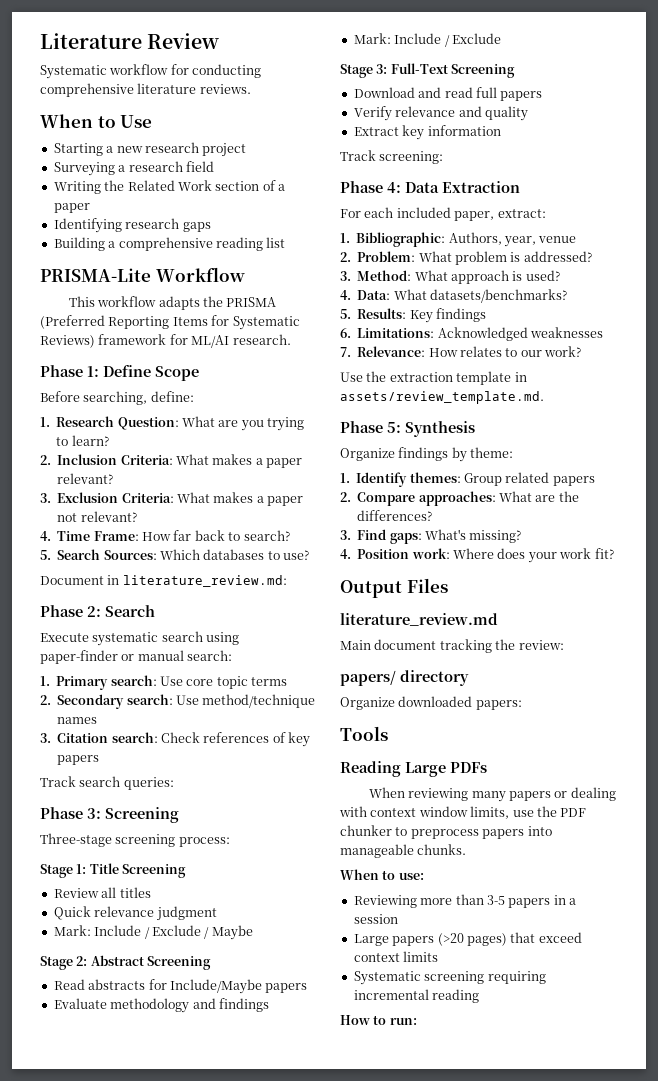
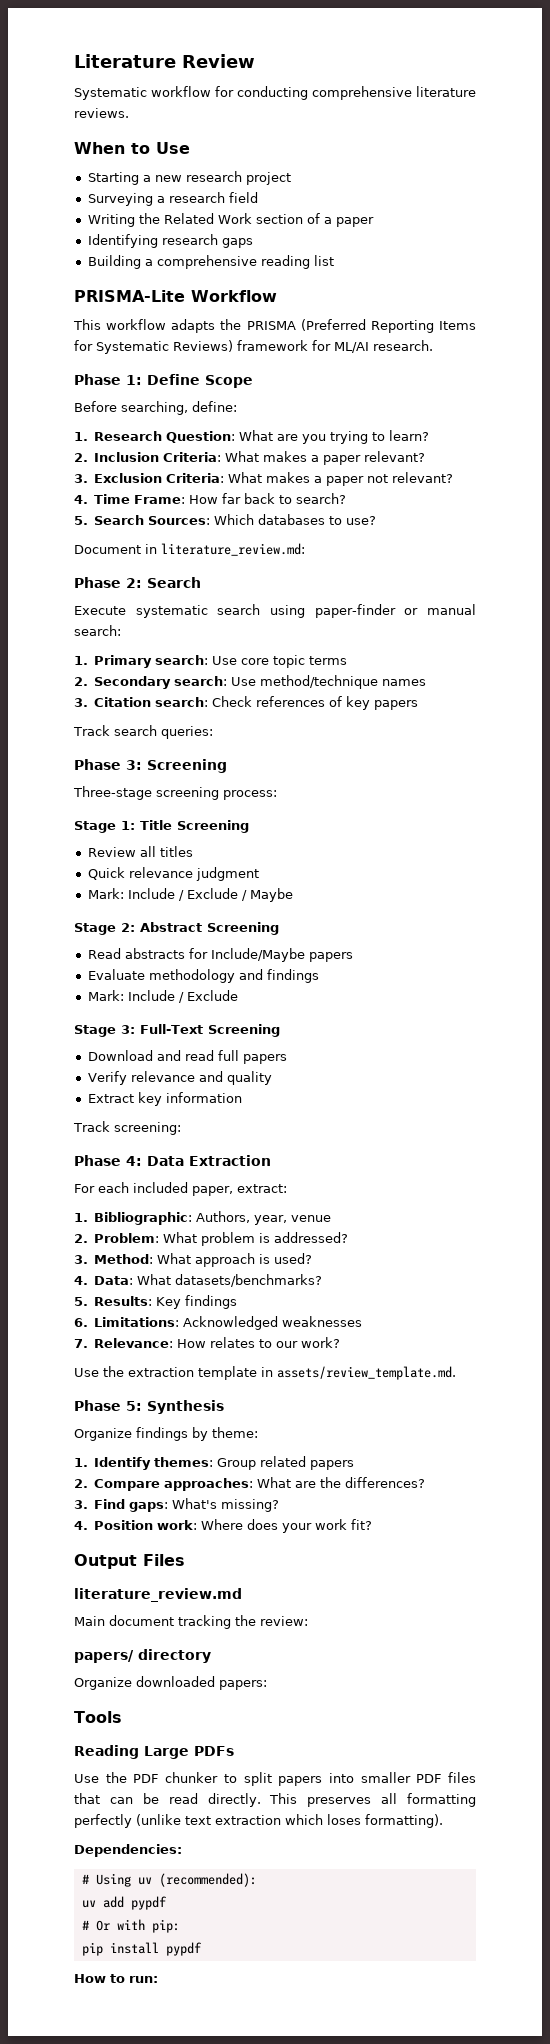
[368,787,616,802] [339,806,534,819] When reviewing many papers or dealing with context window limits, use -> [74,1774,99,1783] Use
[410,829,479,839] preprocess -> [243,1772,272,1786] split
[340,844,467,858] [340,869,424,880] [353,894,576,908] [353,914,398,924] [353,932,582,946] [353,951,439,962] [353,971,546,985] [353,989,480,1003] manageable chunks. // When to use: // Reviewing more than 3-5 papers in a session // Large papers (>20 pages) that exceed context limits // Systematic screening requiring incremental reading -> [360,1772,476,1783] [74,1793,476,1807] [74,1814,443,1828] [74,1844,182,1857] [81,1873,257,1887] [81,1896,167,1910] [81,1919,180,1933] [81,1942,202,1956] smaller PDF files that can be read directly. This preserves all formatting perfectly (unlike text extraction which loses formatting). // Dependencies: // # Using uv (recommended): // uv add pypdf // # Or with pip: // pip install pypdf

